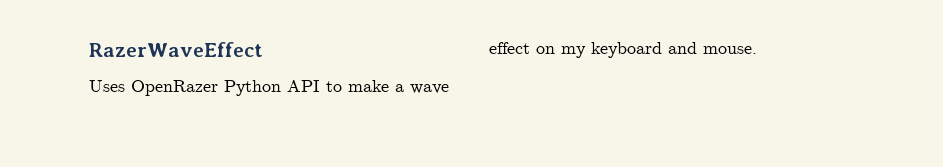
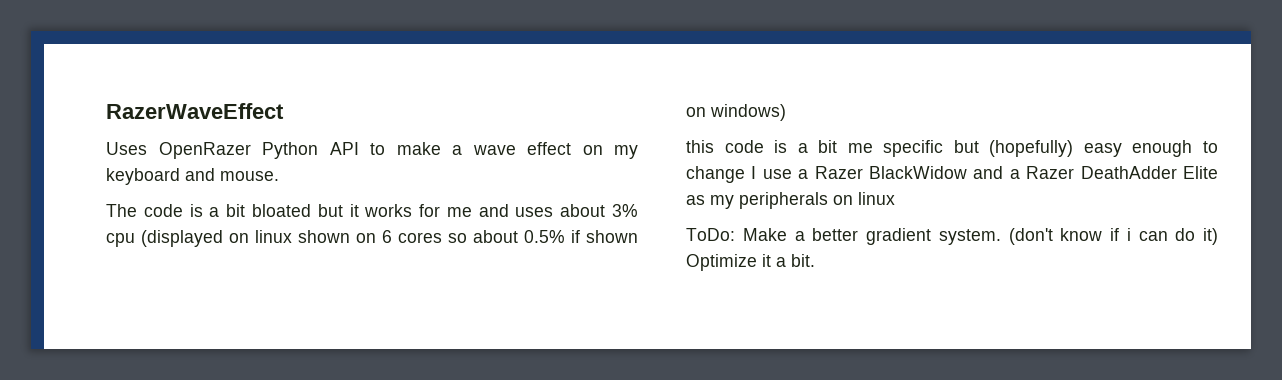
(757, 50) none -> [106,204,638,217] [106,230,638,247] [686,104,786,121] [686,140,1218,157] [686,166,1218,183] [686,192,895,209] [686,228,1218,245] [686,254,815,271] // The code is a bit bloated but it works for me and uses about 3% cpu (displayed on linux shown on 6 cores so about 0.5% if shown on windows) // this code is a bit me specific but (hopefully) easy enough to change I use a Razer BlackWidow and a Razer DeathAdder Elite as my peripherals on linux // ToDo: Make a better gradient system. (don't know if i can do it) Optimize it a bit.

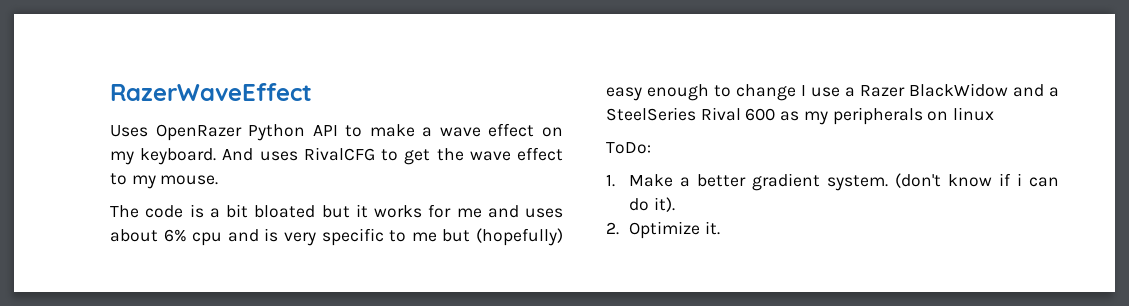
[106,168,215,185] keyboard and -> [140,147,563,165] [110,173,156,189] keyboard. And uses RivalCFG to get the wave effect to my
[612,204,638,217] [106,230,638,247] [686,104,786,121] [686,140,944,157] 3% cpu (displayed on linux shown on 6 cores so about 0.5% if shown on windows) // this code is a bit me specific -> [163,228,437,246] 6% cpu and is very specific to me
[1026,166,1218,179] Razer DeathAdder Elite -> [606,107,776,121] SteelSeries Rival 600
(735, 234) none -> [606,174,615,187] // 1.
[1203,228,1218,245] [686,254,815,271] it) Optimize it a bit. -> [653,197,675,212] [606,221,720,239] it). // 2. Optimize it.

